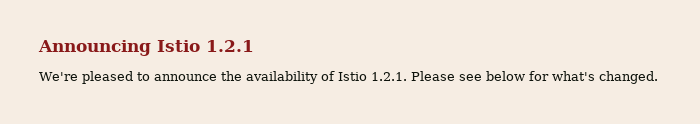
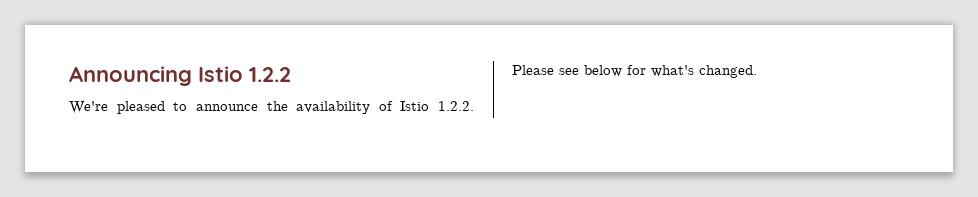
[206,40,254,52] 1.2.1 -> [249,67,291,82] 1.2.2
[370,72,407,81] 1.2.1. -> [438,101,474,111] 1.2.2.

